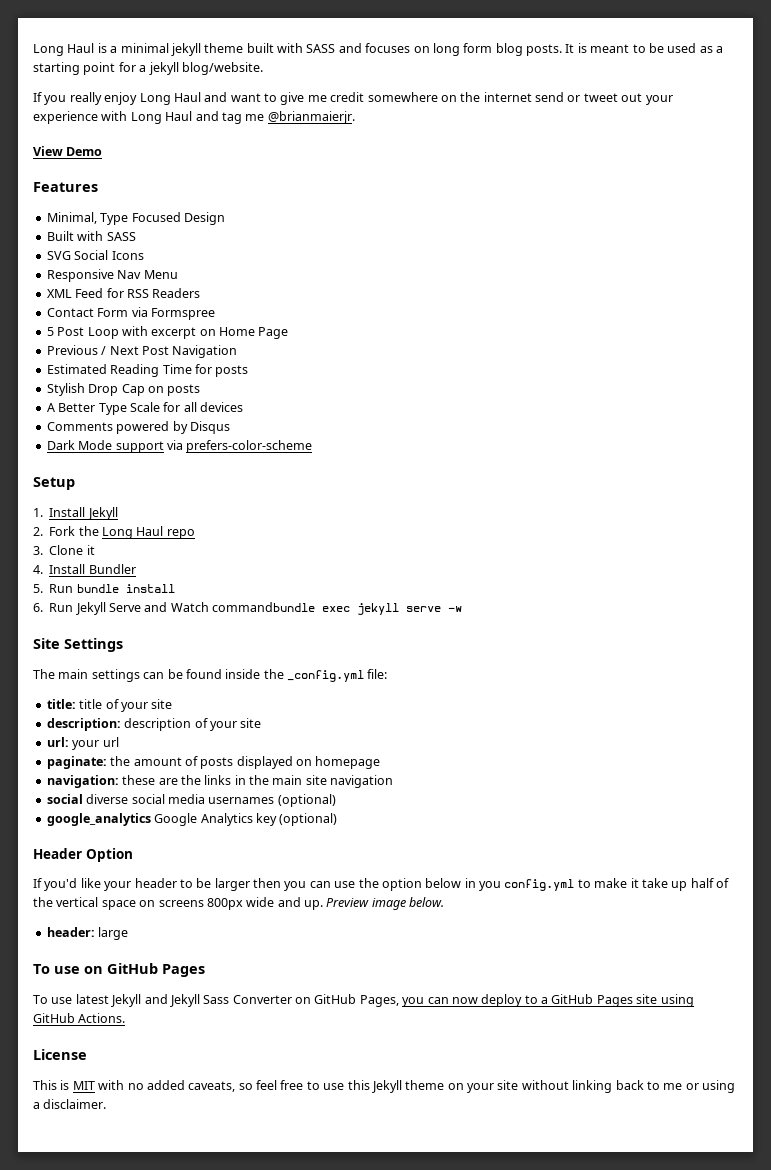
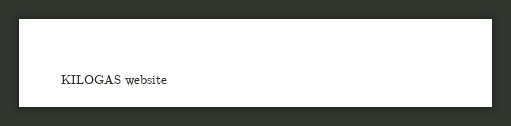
[33,43,723,56] [33,62,263,75] [33,92,673,105] [33,111,355,124] [33,146,103,156] [33,182,98,192] [46,212,225,225] [46,231,136,241] [46,250,144,260] [46,269,178,282] [46,288,201,298] [46,307,215,320] [46,326,289,339] [46,345,238,358] [46,364,249,377] [46,383,201,396] [46,402,243,415] [46,421,230,434] [46,440,313,453] [33,477,75,490] [33,507,118,520] [33,526,195,539] [33,545,95,555] [33,564,136,574] [33,584,175,593] [33,602,463,615] [33,638,123,652] [33,669,388,682] [46,699,173,712] [46,718,262,731] [46,737,119,750] [46,756,381,769] [46,775,394,788] [46,794,336,807] [46,813,338,826] [33,848,133,862] [33,878,729,891] [33,897,445,910] [46,927,129,940] [33,963,205,977] [33,994,694,1007] [33,1013,126,1023] [33,1049,87,1060] [33,1080,735,1093] [33,1099,107,1109] Long Haul is a minimal jekyll theme built with SASS and focuses on long form blog posts. It is meant to be used as a starting point for a jekyll blog/website. // If you really enjoy Long Haul and want to give me credit somewhere on the internet send or tweet out your experience with Long Haul and tag me @brianmaierjr. // View Demo // Features // Minimal, Type Focused Design // Built with SASS // SVG Social Icons // Responsive Nav Menu // XML Feed for RSS Readers // Contact Form via Formspree // 5 Post Loop with excerpt on Home Page // Previous / Next Post Navigation // Estimated Reading Time for posts // Stylish Drop Cap on posts // A Better Type Scale for all devices // Comments powered by Disqus // Dark Mode support via prefers-color-scheme // Setup // 1. Install Jekyll // 2. Fork the Long Haul repo // 3. Clone it // 4. Install Bundler // 5. Run bundle install // 6. Run Jekyll Serve and Watch commandbundle exec jekyll serve -w // Site Settings // The main settings can be found inside the _config.yml file: // title: title of your site // description: description of your site // url: your url // paginate: the amount of posts displayed on homepage // navigation: these are the links in the main site navigation // social diverse social media usernames (optional) // google_analytics Google Analytics key (optional) // Header Option // If you'd like your header to be larger then you can use the option below in you config.yml to make it take up half of the vertical space on screens 800px wide and up. Preview image below. // header: large // To use on GitHub Pages // To use latest Jekyll and Jekyll Sass Converter on GitHub Pages, you can now deploy to a GitHub Pages site using GitHub Actions. // License // This is MIT with no added caveats, so feel free to use this Jekyll theme on your site without linking back to me or using a disclaimer. -> [61,75,167,86] KILOGAS website

